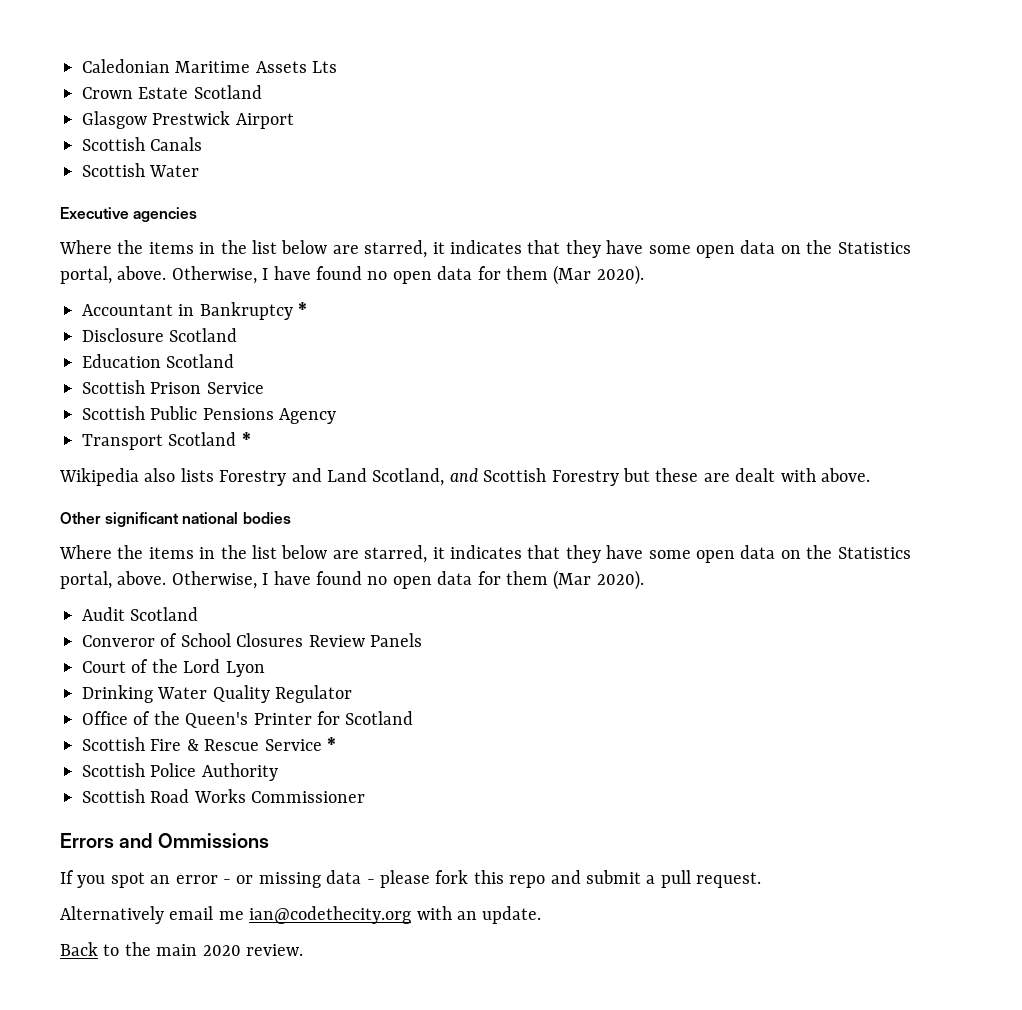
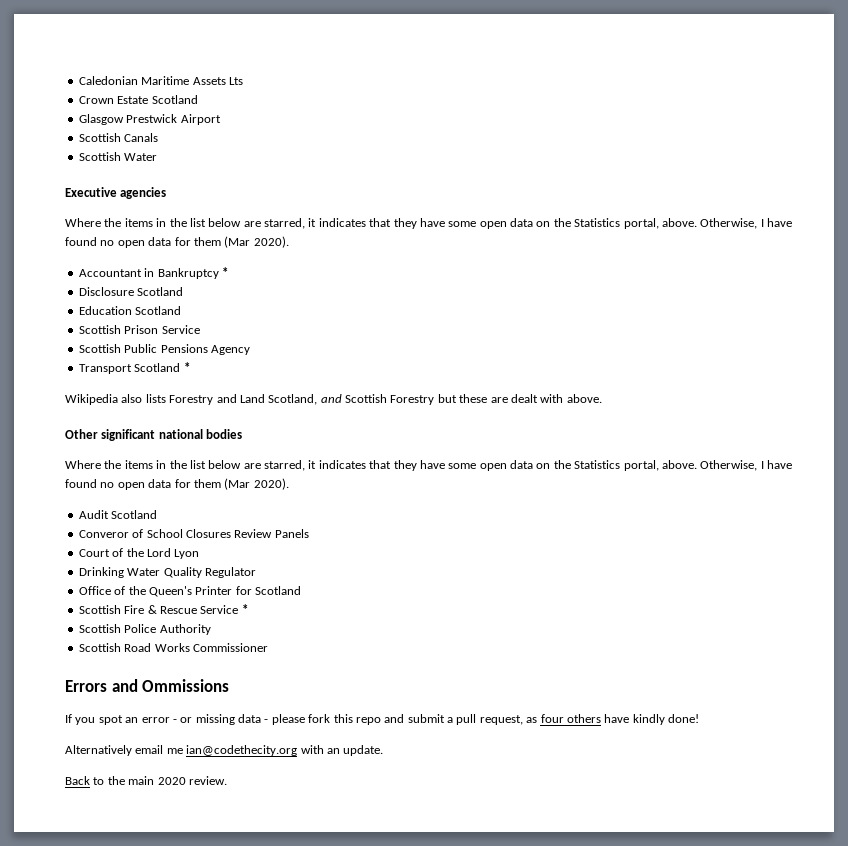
[696,872,762,888] request. -> [479,714,699,725] request, as four others have kindly done!

